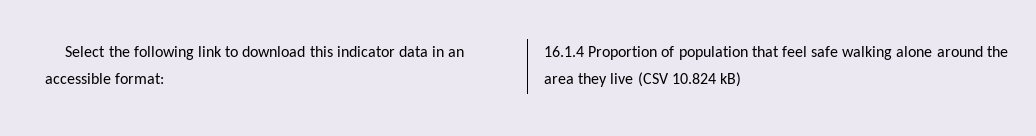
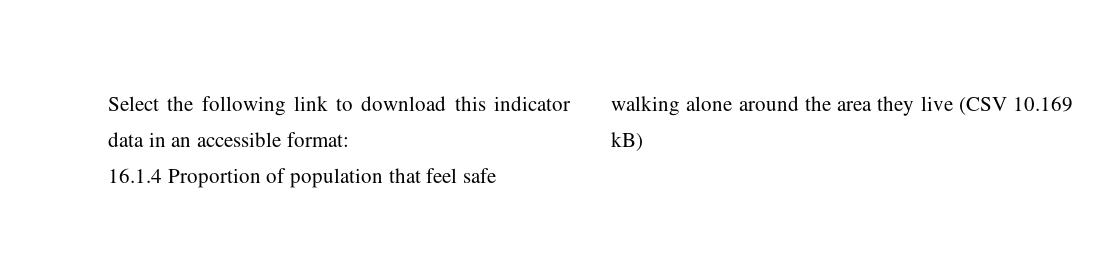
[671,73,716,84] 10.824 -> [1013,96,1073,112] 10.169

